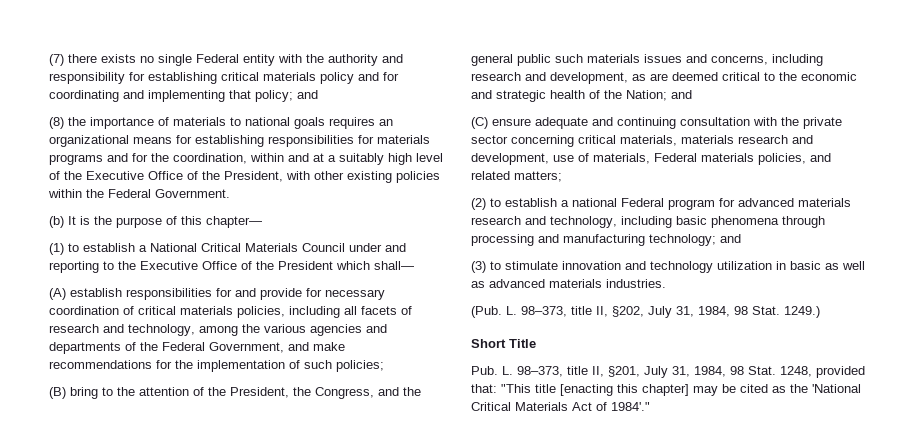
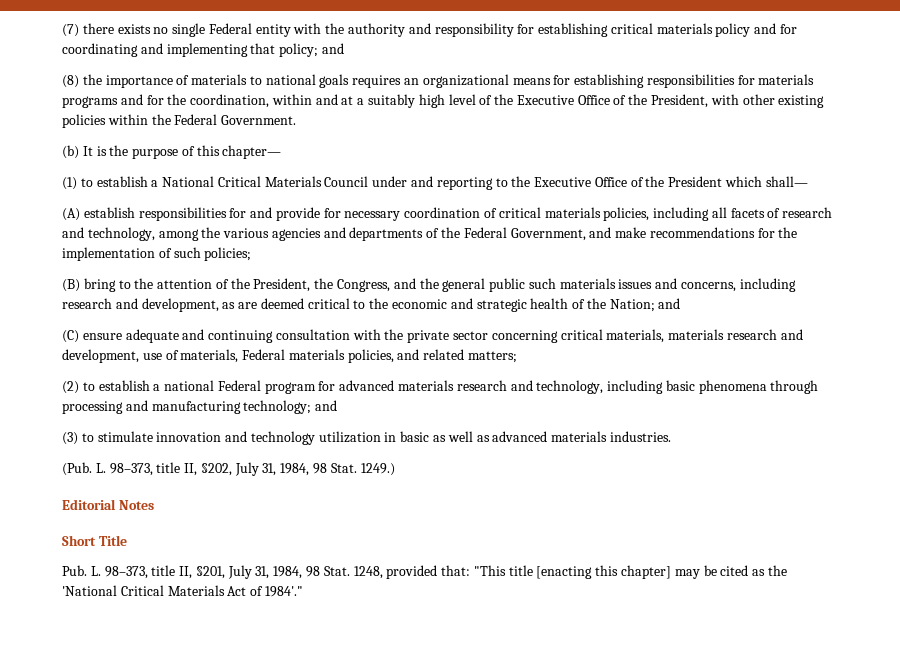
(820, 312) none -> [62,499,154,510] // Editorial Notes

